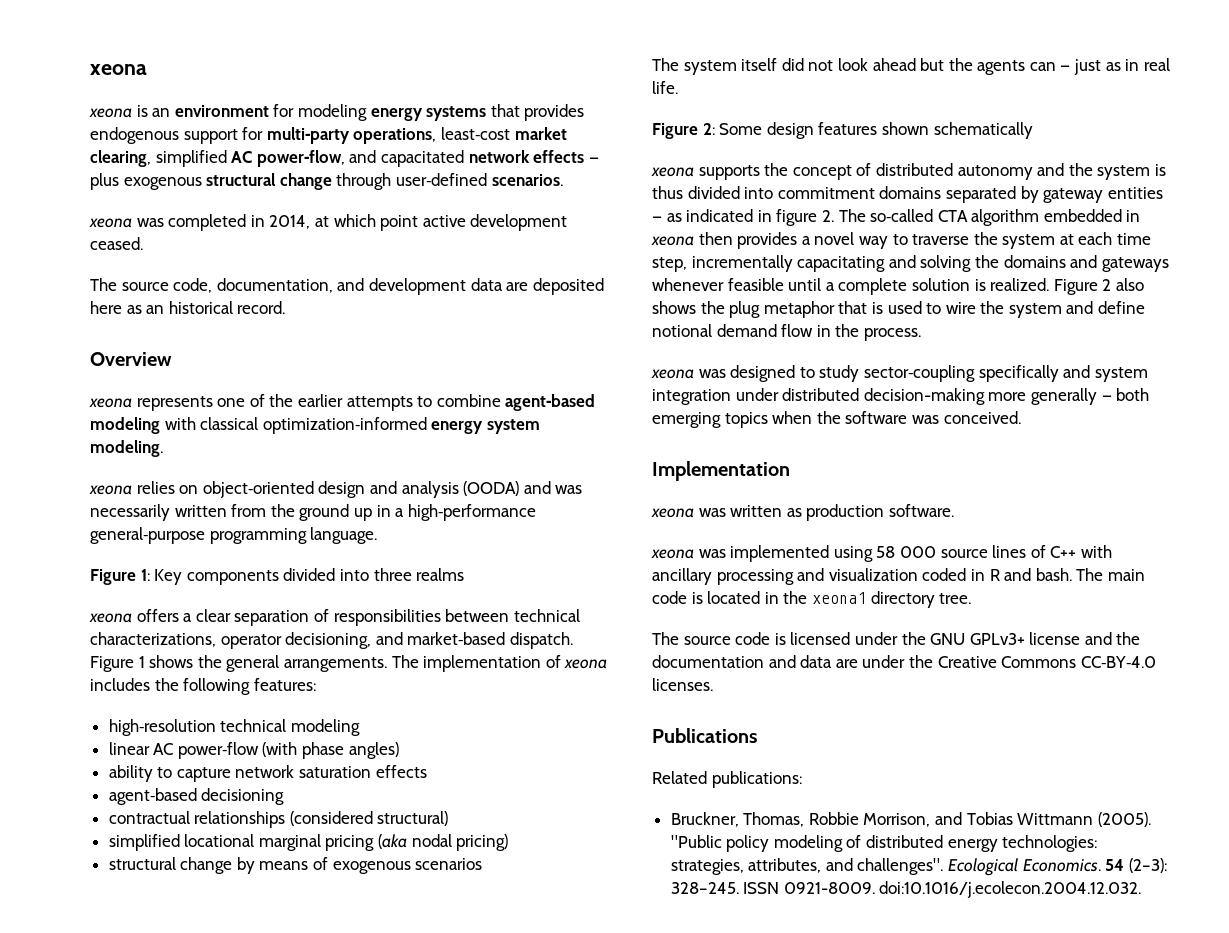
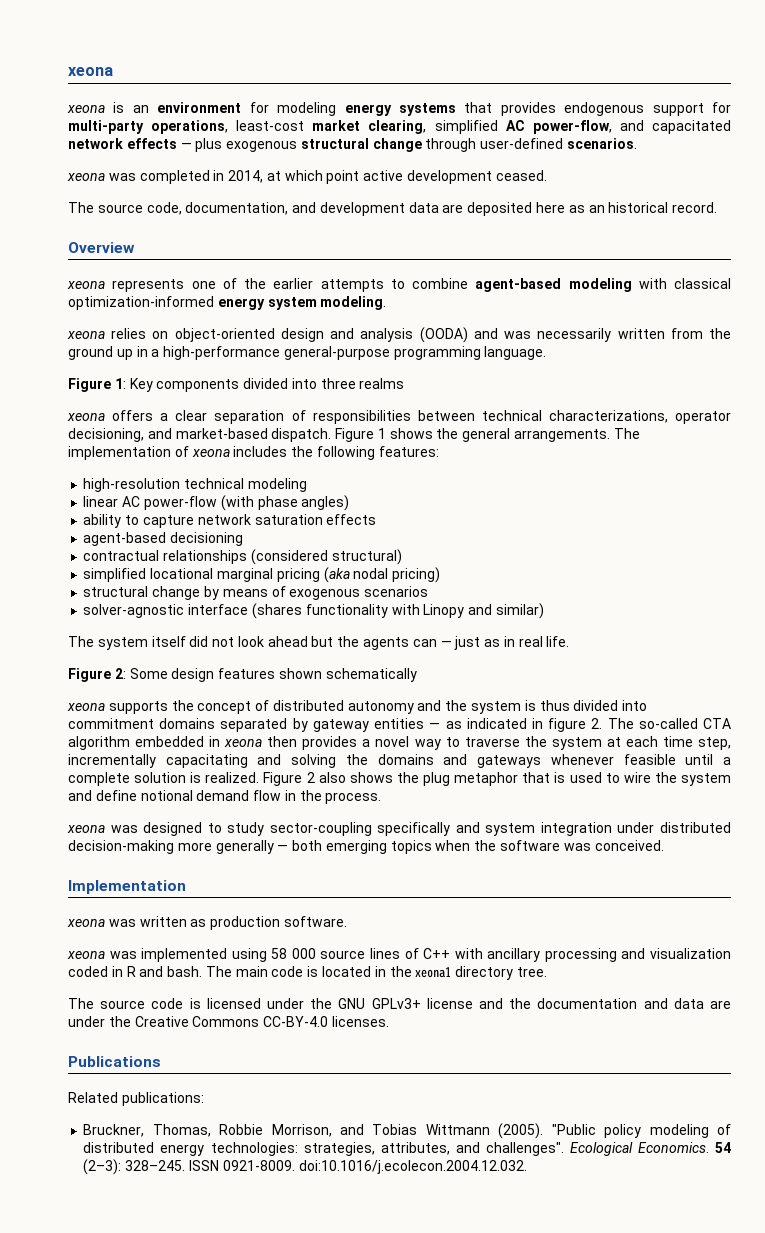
(483, 864) none -> [83,603,544,619] // solver‑agnostic interface (shares functionality with Linopy and similar)

